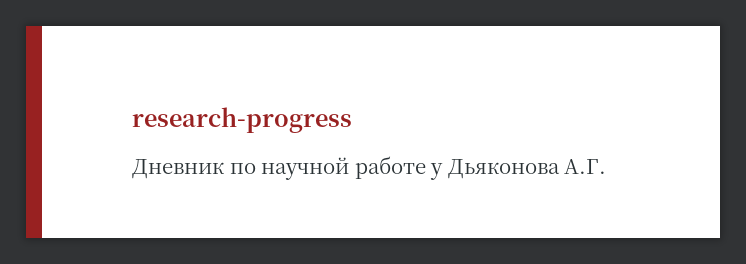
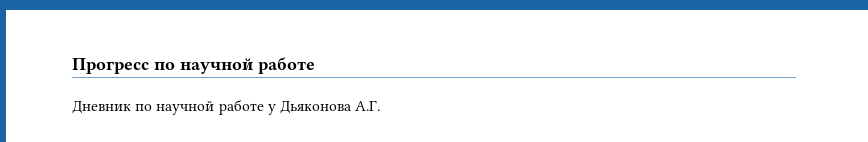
[132,107,352,133] research-progress -> [72,57,315,74] Прогресс по научной работе

